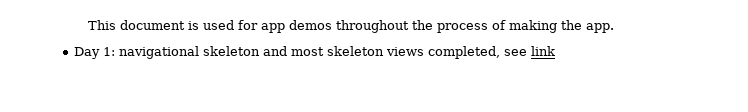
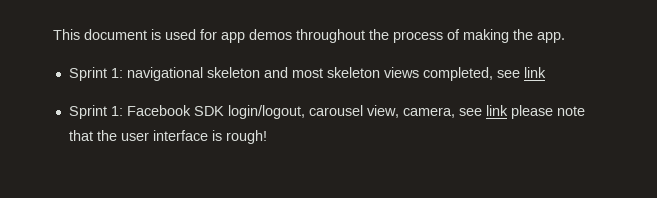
[74,47,101,59] Day -> [68,67,107,81] Sprint
(556, 51) none -> [68,105,585,119] [68,130,267,144] // Sprint 1: Facebook SDK login/logout, carousel view, camera, see link please note that the user interface is rough!

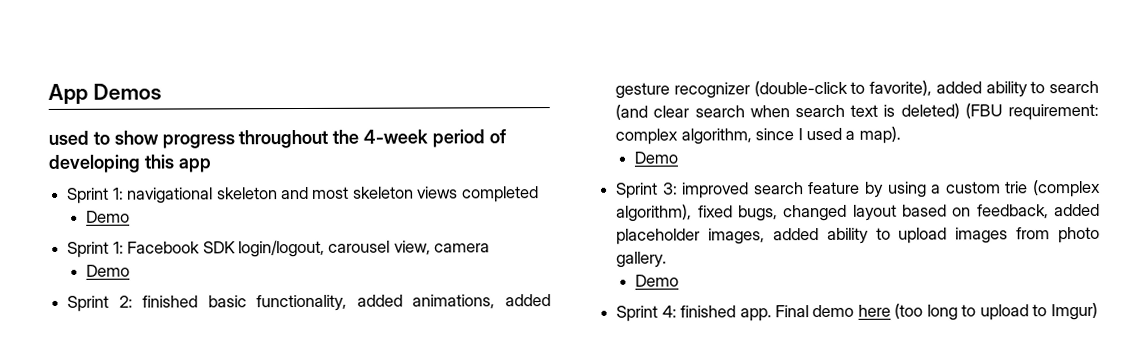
[53,29,565,43] This document is used for app demos throughout the process of making the app. -> [48,83,162,105] [48,129,506,149] [48,154,211,173] App Demos // used to show progress throughout the 4-week period of developing this app
[422,67,546,81] completed, see link -> [461,186,539,203] [85,210,130,223] completed // Demo
[402,105,585,119] [68,130,267,144] camera, see link please note that the user interface is rough! -> [434,243,491,253] [85,264,130,277] [67,294,551,312] [615,80,1099,99] [615,103,1099,121] [615,126,901,145] [633,151,678,164] [616,179,1101,199] [616,203,1100,222] [616,226,1100,245] [616,251,668,268] [634,274,679,287] [616,302,1098,322] camera // Demo // Sprint 2: finished basic functionality, added animations, added gesture recognizer (double-click to favorite), added ability to search (and clear search when search text is deleted) (FBU requirement: complex algorithm, since I used a map). // Demo // Sprint 3: improved search feature by using a custom trie (complex algorithm), fixed bugs, changed layout based on feedback, added placeholder images, added ability to upload images from photo gallery. // Demo // Sprint 4: finished app. Final demo here (too long to upload to Imgur)

